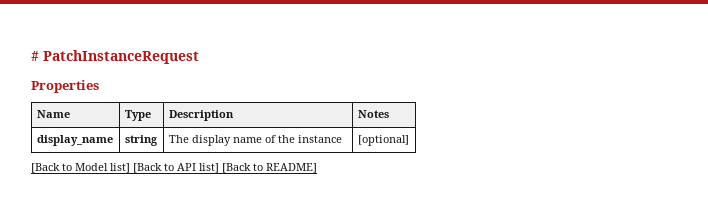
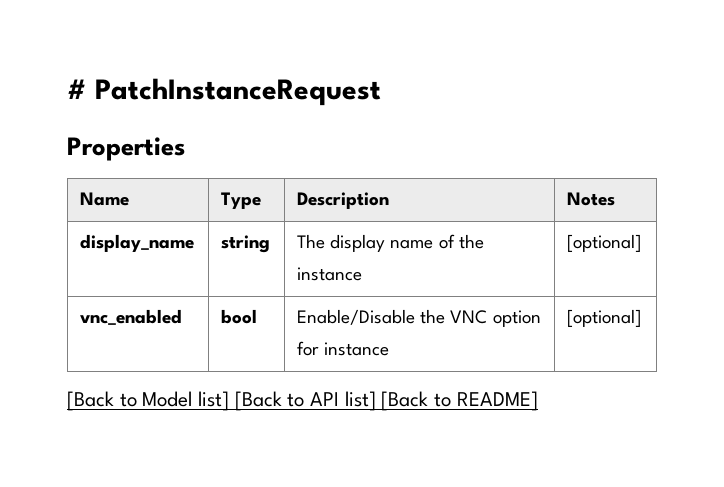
(409, 140) none -> [80,309,183,325] [221,309,258,324] [297,309,541,327] [297,341,390,356] [567,309,642,327] // vnc_enabled | bool | Enable/Disable the VNC option for instance | [optional]

